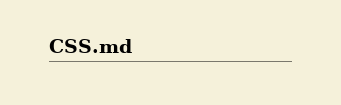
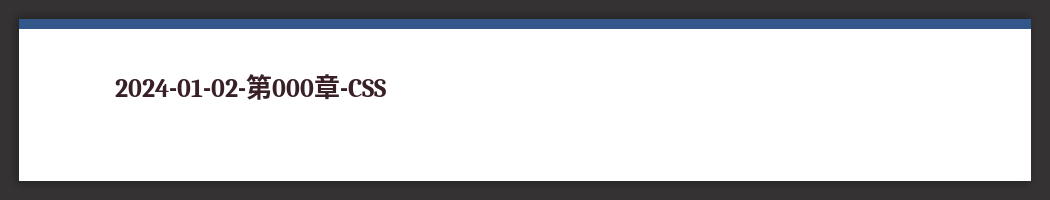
[49,39,132,53] CSS.md -> [115,74,386,100] 2024-01-02-第000章-CSS

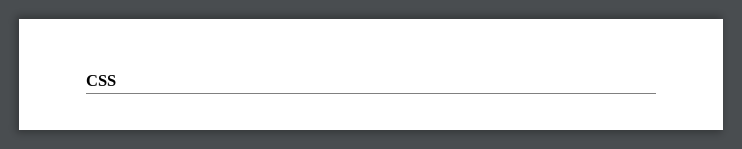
[115,74,386,100] 2024-01-02-第000章-CSS -> [86,75,116,86] CSS

